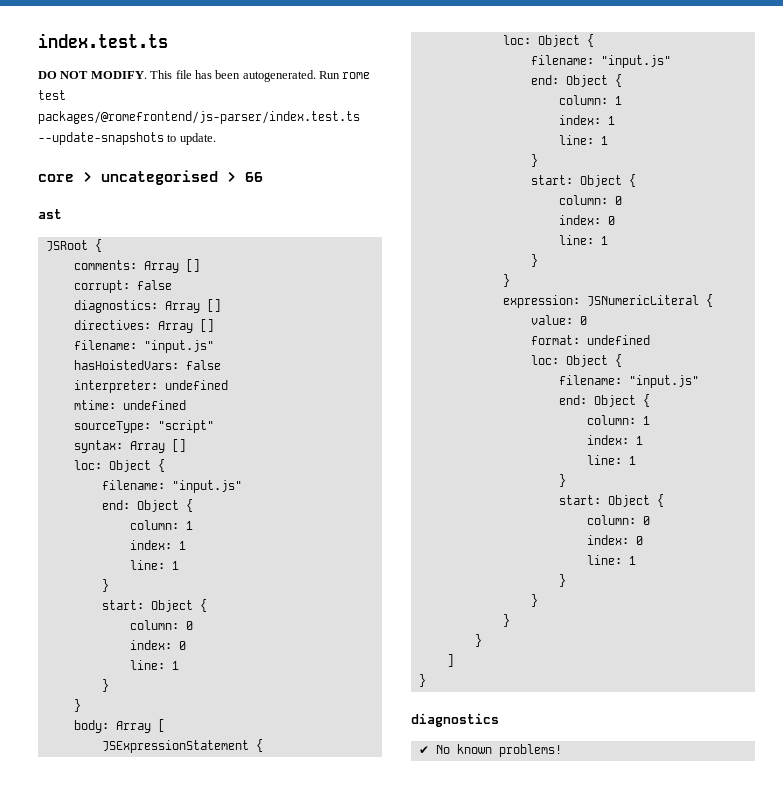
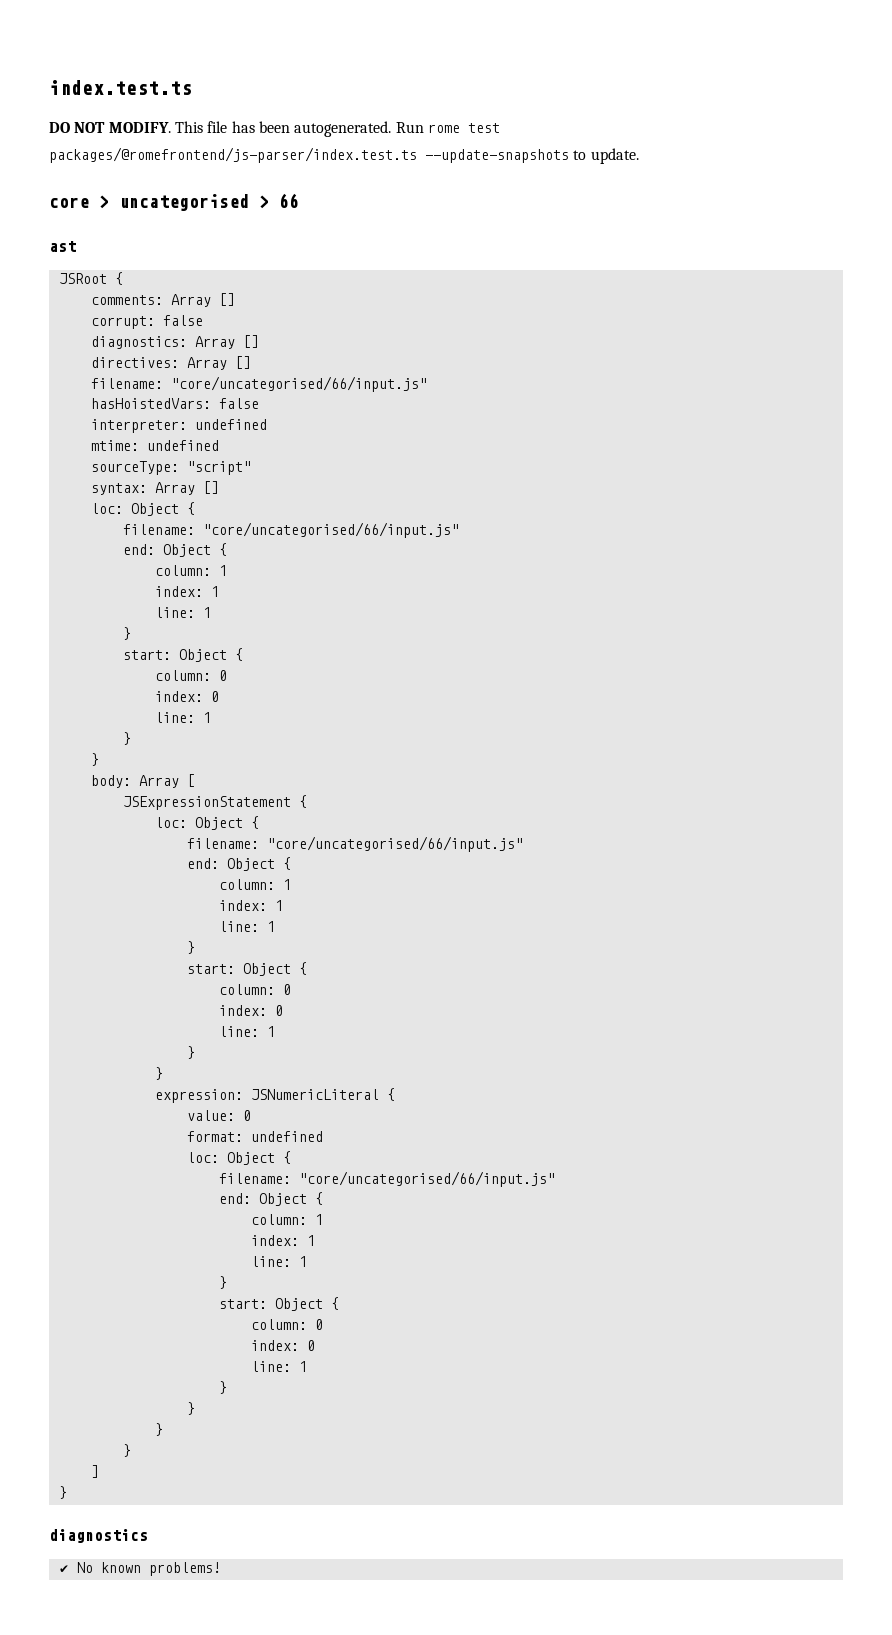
[143,340,214,353] "input.js" -> [170,376,427,392] "core/uncategorised/66/input.js"
[171,480,242,493] "input.js" -> [202,522,459,538] "core/uncategorised/66/input.js"
[600,55,671,68] "input.js" -> [266,836,523,852] "core/uncategorised/66/input.js"
[628,375,699,388] "input.js" -> [298,1171,555,1187] "core/uncategorised/66/input.js"

